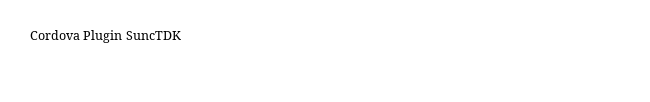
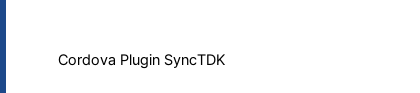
[125,31,181,40] SuncTDK -> [164,54,227,68] SyncTDK

